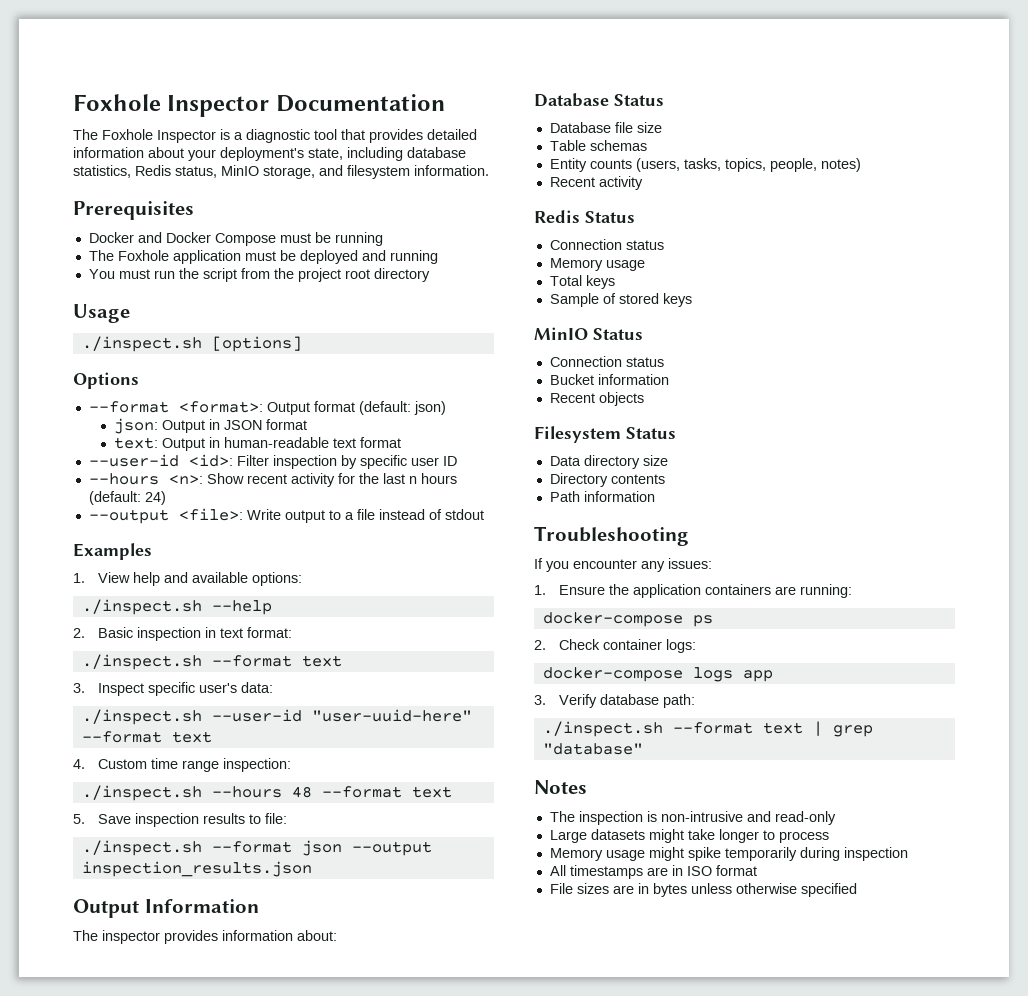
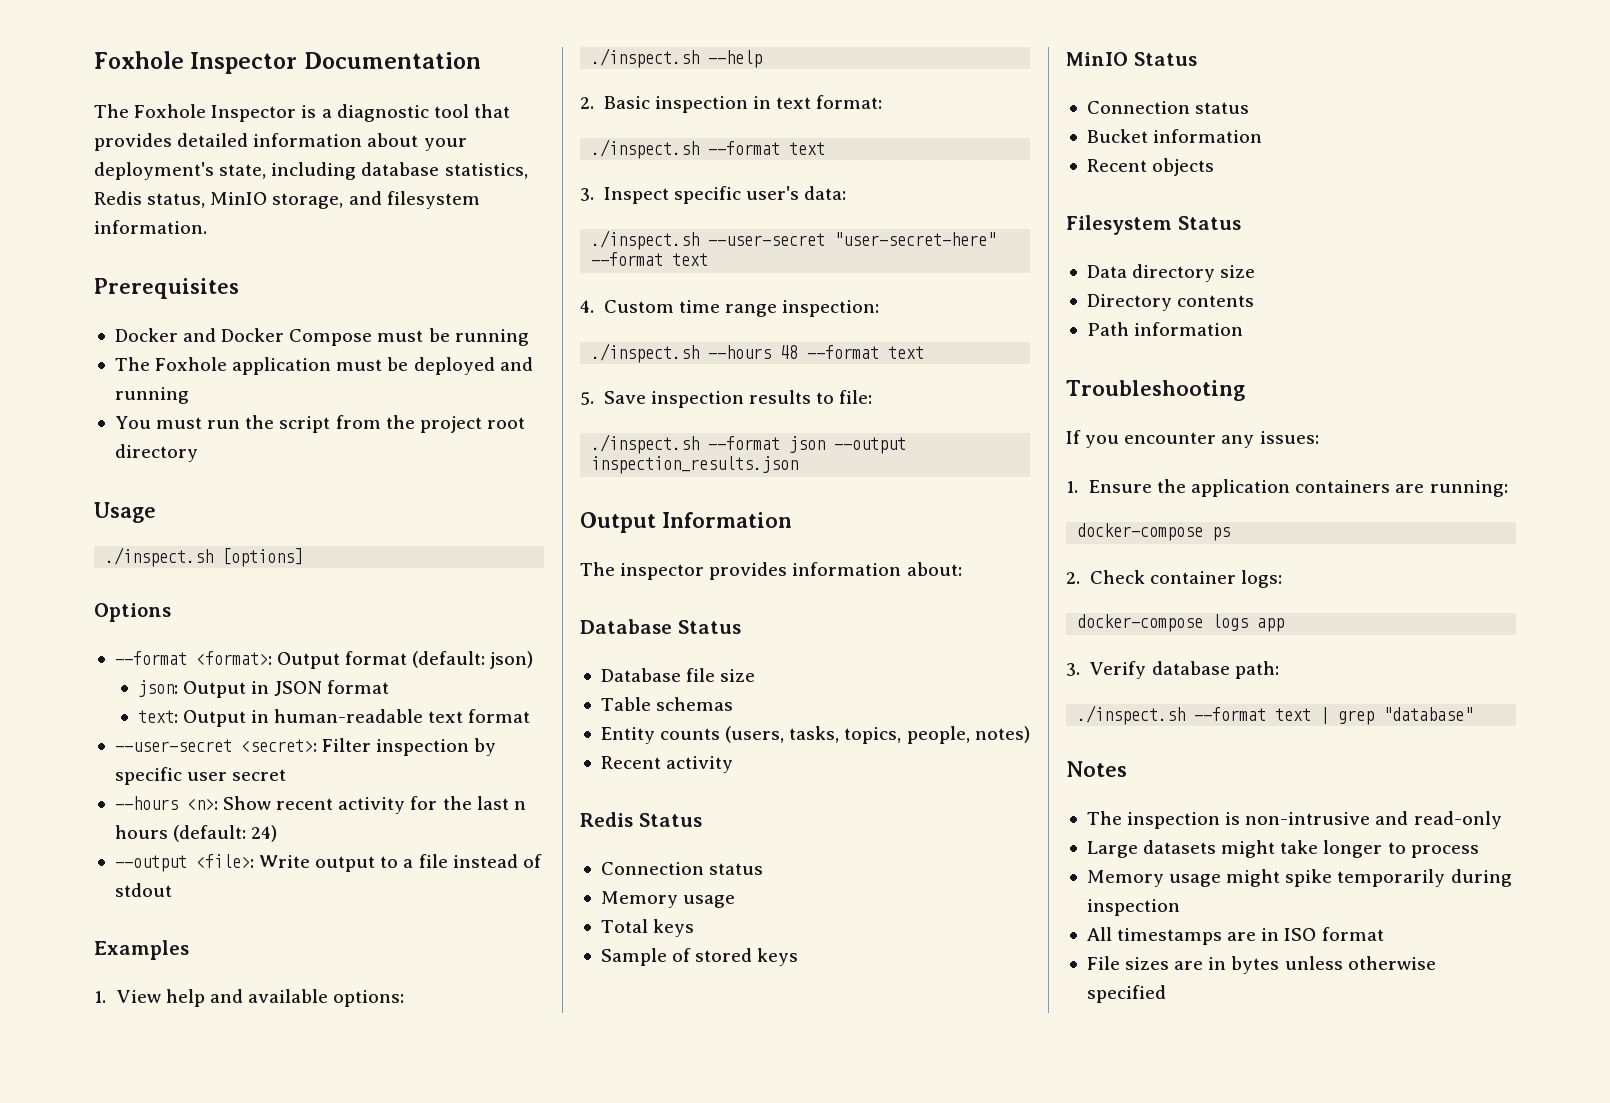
[88,454,233,467] --user-id <id>: -> [114,739,317,752] --user-secret <secret>:
[442,456,457,466] ID -> [232,769,287,781] secret
[211,709,472,722] --user-id "user-uuid-here" -> [708,232,997,246] --user-secret "user-secret-here"

